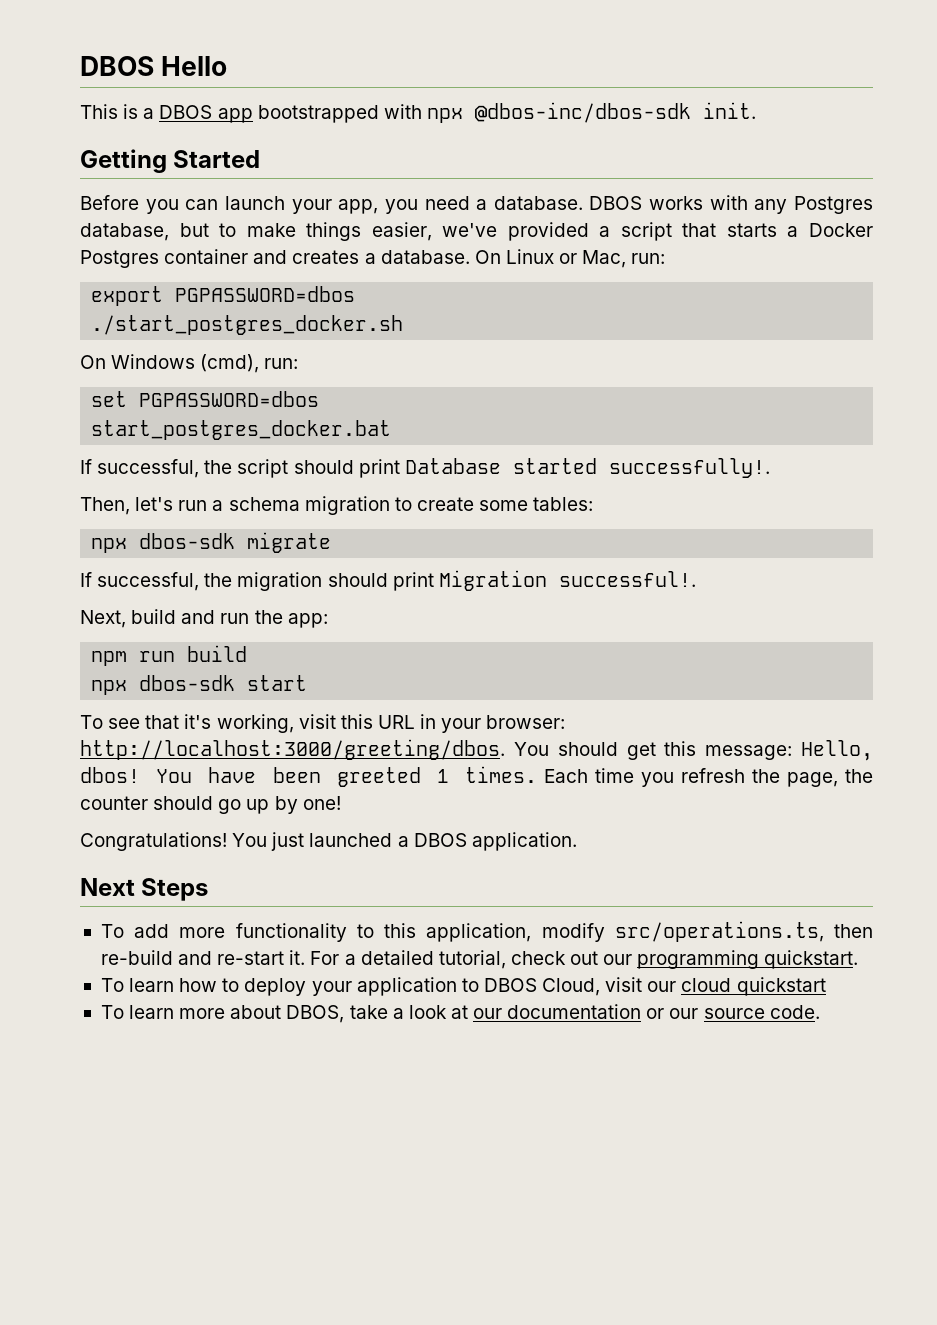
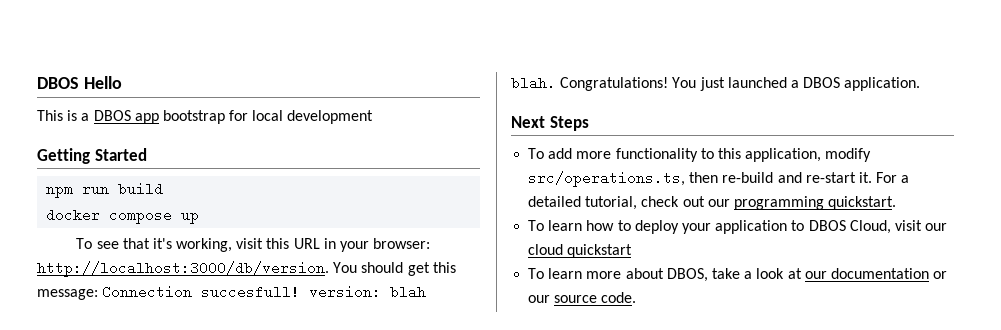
[257,102,756,123] [80,149,261,173] [80,195,873,214] [80,222,874,241] [80,249,666,268] [91,286,356,306] [91,315,404,335] [80,354,299,373] [91,391,320,407] [91,420,392,440] [80,458,770,478] [80,496,594,515] [91,532,332,553] [80,570,696,591] [80,609,328,628] bootstrapped with npx @dbos-inc/dbos-sdk init. // Getting Started // Before you can launch your app, you need a database. DBOS works with any Postgres database, but to make things easier, we've provided a script that starts a Docker Postgres container and creates a database. On Linux or Mac, run: // export PGPASSWORD=dbos // ./start_postgres_docker.sh // On Windows (cmd), run: // set PGPASSWORD=dbos // start_postgres_docker.bat // If successful, the script should print Database started successfully!. // Then, let's run a schema migration to create some tables: // npx dbos-sdk migrate // If successful, the migration should print Migration successful!. // Next, build and run the app: -> [162,110,374,124] [37,148,147,164] bootstrap for local development // Getting Started
[91,675,308,695] npx dbos-sdk start -> [46,208,200,224] docker compose up
[80,739,505,760] http://localhost:3000/greeting/dbos. -> [37,261,329,277] http://localhost:3000/db/version.
[801,740,874,761] [80,766,874,787] [80,796,341,814] Hello, dbos! You have been greeted 1 times. Each time you refresh the page, the counter should go up by one! // -> [102,285,427,299] [511,76,556,90] Connection succesfull! version: blah blah.

